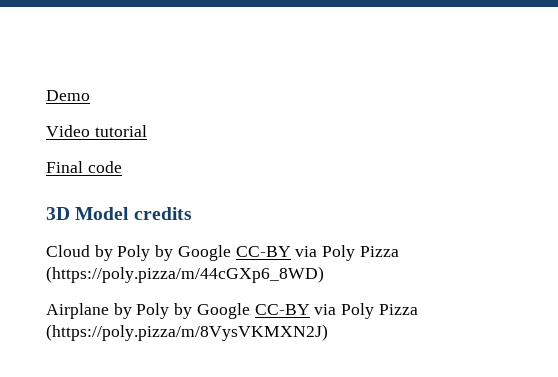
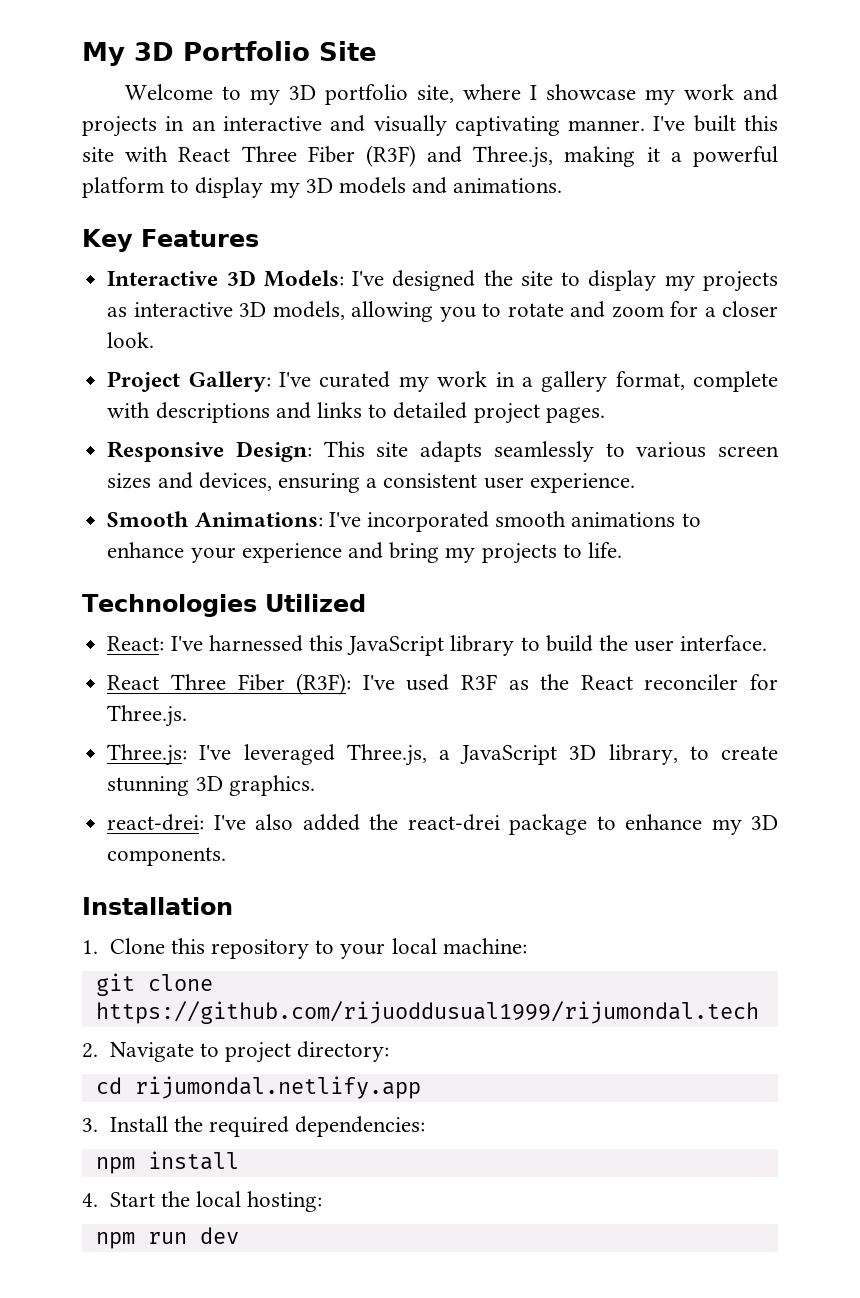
[46,90,90,101] [46,125,147,137] [46,161,122,173] [46,207,192,220] [46,245,399,261] [46,266,324,283] [46,303,418,319] [46,324,328,341] Demo // Video tutorial // Final code // 3D Model credits // Cloud by Poly by Google CC-BY via Poly Pizza (https://poly.pizza/m/44cGXp6_8WD) // Airplane by Poly by Google CC-BY via Poly Pizza (https://poly.pizza/m/8VysVKMXN2J) -> [82,41,377,66] [125,84,778,105] [82,115,778,137] [82,145,778,168] [82,177,563,198] [82,229,259,252] [107,270,778,292] [107,301,779,322] [107,332,155,348] [107,371,778,392] [107,402,605,424] [107,441,779,462] [107,472,635,493] [107,511,701,532] [107,542,622,564] [82,594,366,617] [107,635,768,656] [107,673,779,695] [107,705,188,727] [107,744,778,766] [107,775,315,796] [107,814,779,835] [107,847,227,866] [82,897,233,915] [82,938,527,959] [95,973,213,996] [95,1001,759,1024] [82,1041,390,1063] [95,1076,421,1099] [82,1116,426,1137] [95,1151,239,1174] [82,1191,323,1212] [95,1227,239,1249] My 3D Portfolio Site // Welcome to my 3D portfolio site, where I showcase my work and projects in an interactive and visually captivating manner. I've built this site with React Three Fiber (R3F) and Three.js, making it a powerful platform to display my 3D models and animations. // Key Features // Interactive 3D Models: I've designed the site to display my projects as interactive 3D models, allowing you to rotate and zoom for a closer look. // Project Gallery: I've curated my work in a gallery format, complete with descriptions and links to detailed project pages. // Responsive Design: This site adapts seamlessly to various screen sizes and devices, ensuring a consistent user experience. // Smooth Animations: I've incorporated smooth animations to enhance your experience and bring my projects to life. // Technologies Utilized // React: I've harnessed this JavaScript library to build the user interface. // React Three Fiber (R3F): I've used R3F as the React reconciler for Three.js. // Three.js: I've leveraged Three.js, a JavaScript 3D library, to create stunning 3D graphics. // react-drei: I've also added the react-drei package to enhance my 3D components. // Installation // 1. Clone this repository to your local machine: // git clone https://github.com/rijuoddusual1999/rijumondal.tech // 2. Navigate to project directory: // cd rijumondal.netlify.app // 3. Install the required dependencies: // npm install // 4. Start the local hosting: // npm run dev

